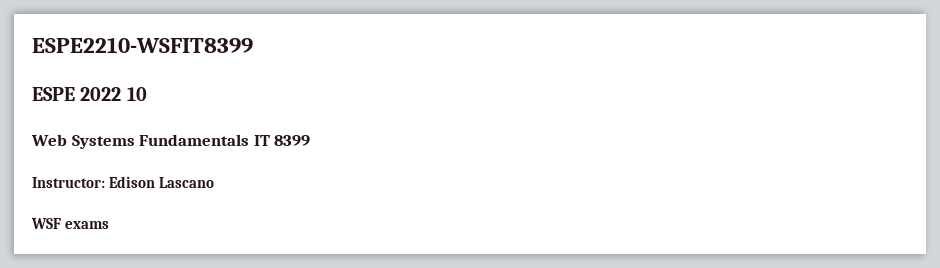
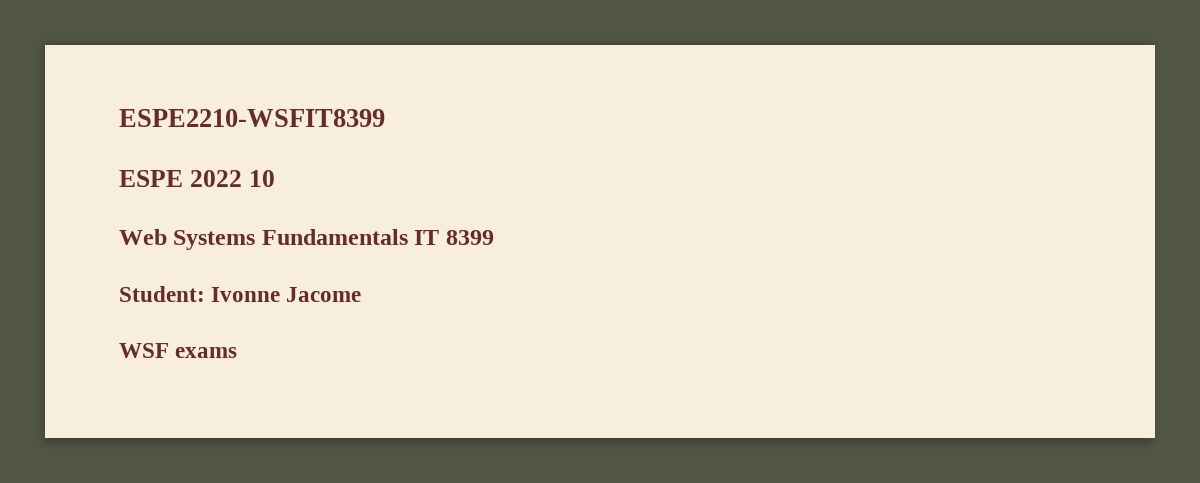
[32,176,214,188] Instructor: Edison Lascano -> [119,286,362,302] Student: Ivonne Jacome

